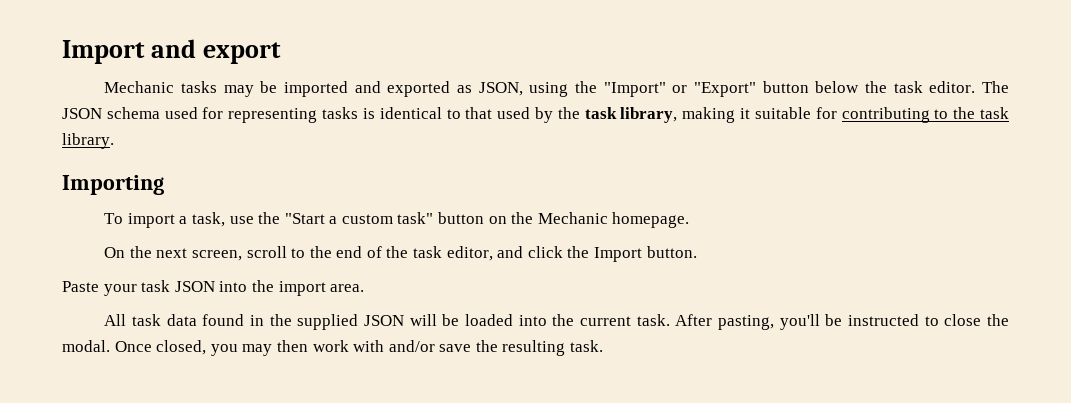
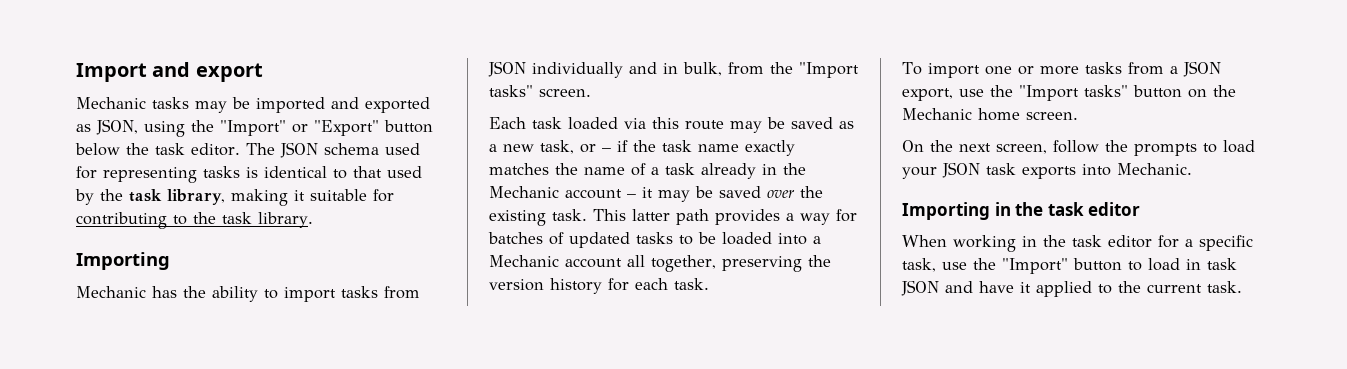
[104,212,434,228] To import a task, use the "Start a custom task" -> [76,286,420,302] [488,61,859,78] [489,85,591,97] [489,117,854,133] [489,140,795,156] [489,163,806,179] [489,186,823,202] [489,209,857,226] [488,232,821,248] [489,255,831,272] [489,278,709,294] [902,61,1221,78] [902,85,1128,101] Mechanic has the ability to import tasks from JSON individually and in bulk, from the "Import tasks" screen. // Each task loaded via this route may be saved as a new task, or – if the task name exactly matches the name of a task already in the Mechanic account – it may be saved over the existing task. This latter path provides a way for batches of updated tasks to be loaded into a Mechanic account all together, preserving the version history for each task. // To import one or more tasks from a JSON export, use the "Import tasks"
[612,212,690,228] homepage. -> [978,108,1078,121] home screen.
[246,246,697,262] [62,280,365,296] [104,314,1010,330] [62,340,566,356] scroll to the end of the task editor, and click the Import button. // Paste your task JSON into the import area. // All task data found in the supplied JSON will be loaded into the current task. After pasting, you'll be instructed to close the modal. Once closed, you may then work with and/or save the resulting -> [1053,140,1255,156] [902,162,1192,179] [902,202,1141,220] [902,235,1253,252] [902,258,1237,274] [901,280,1202,297] follow the prompts to load your JSON task exports into Mechanic. // Importing in the task editor // When working in the task editor for a specific task, use the "Import" button to load in task JSON and have it applied to the current

